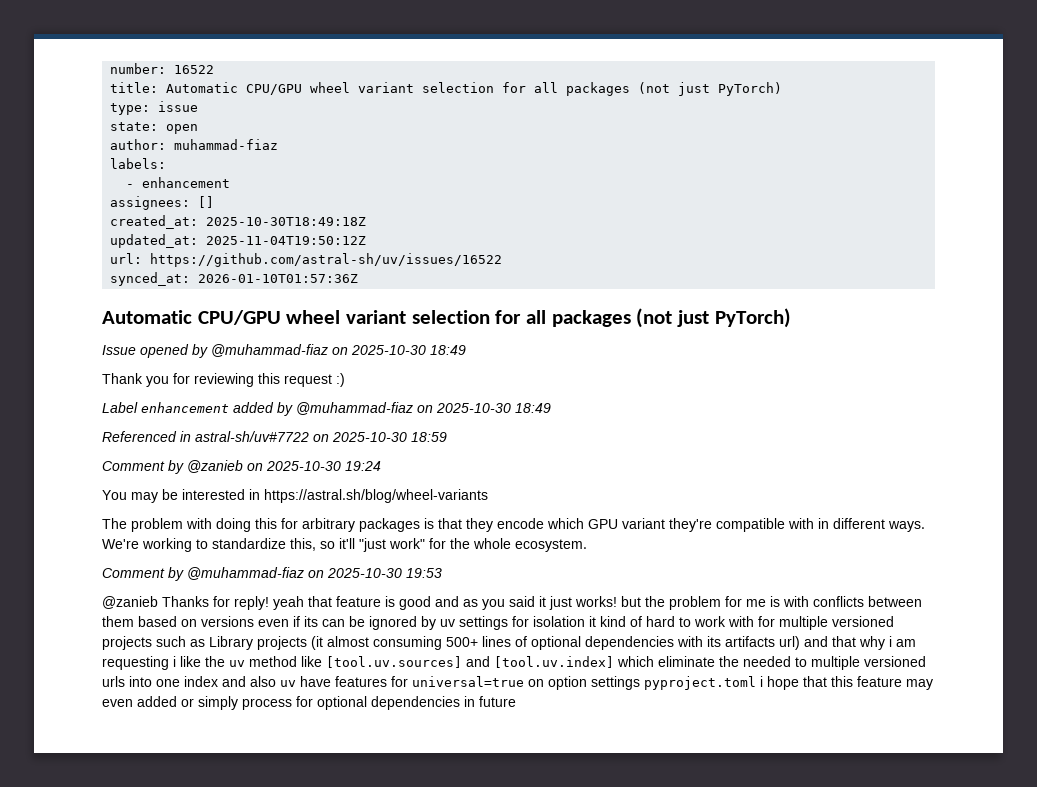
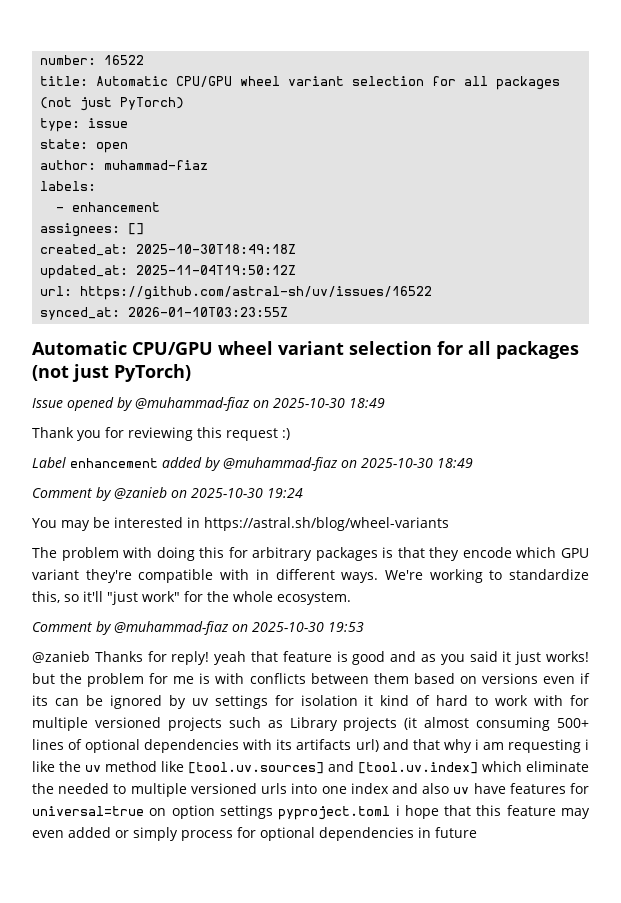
[198,274,359,283] 2026-01-10T01:57:36Z -> [128,307,289,317] 2026-01-10T03:23:55Z
[102,431,447,442] // Referenced in astral-sh/uv#7722 on 2025-10-30 18:59 -> (473, 463) none

